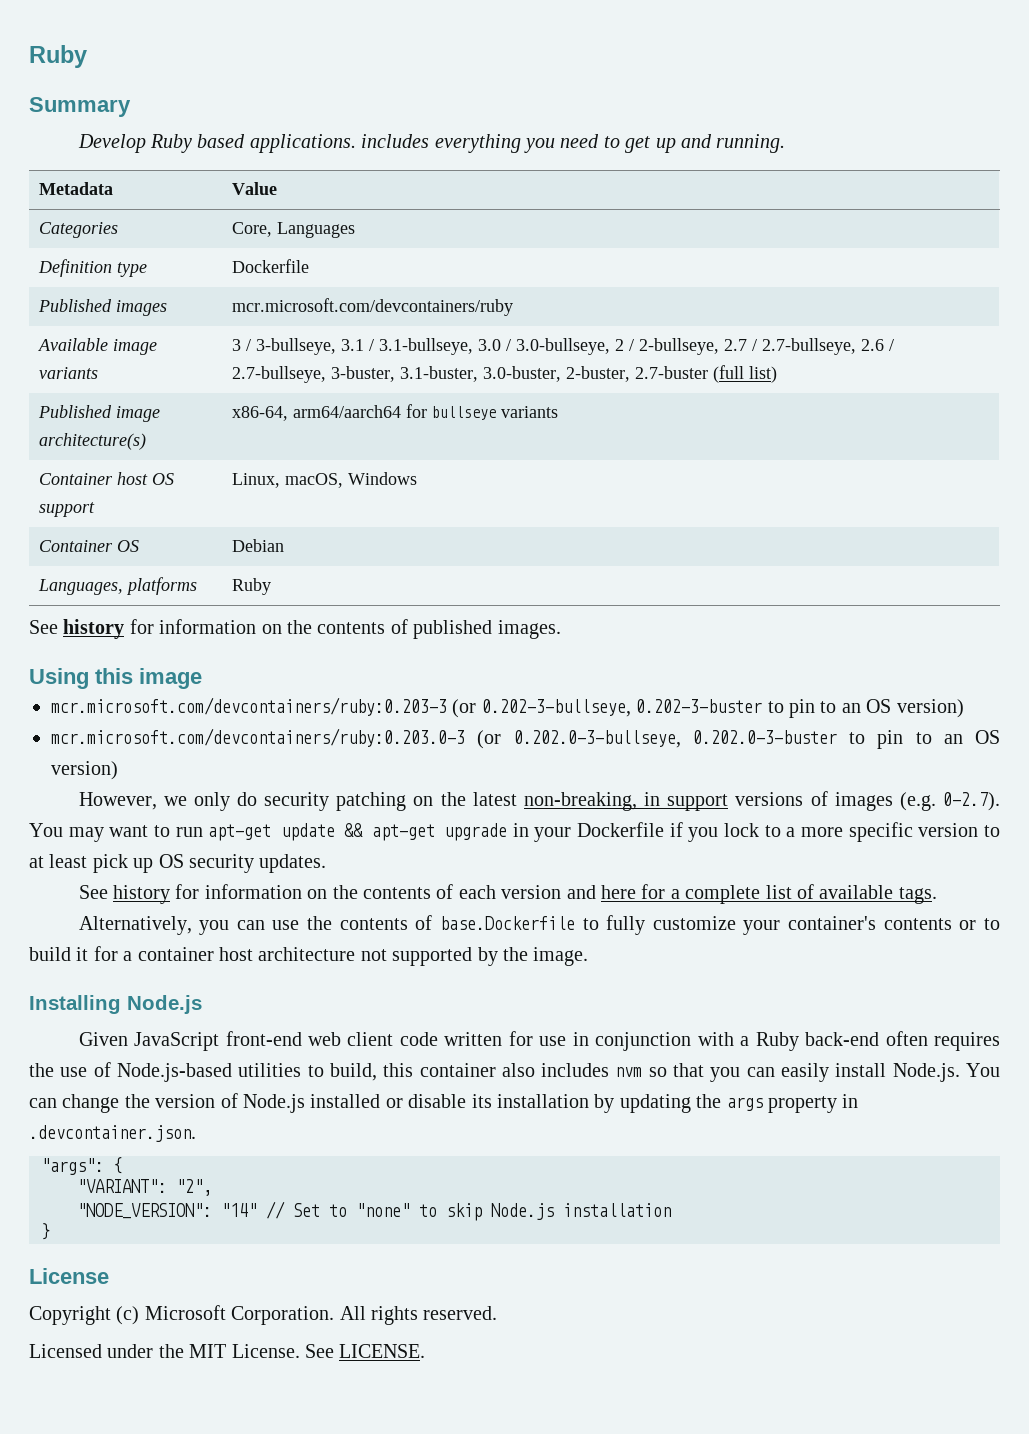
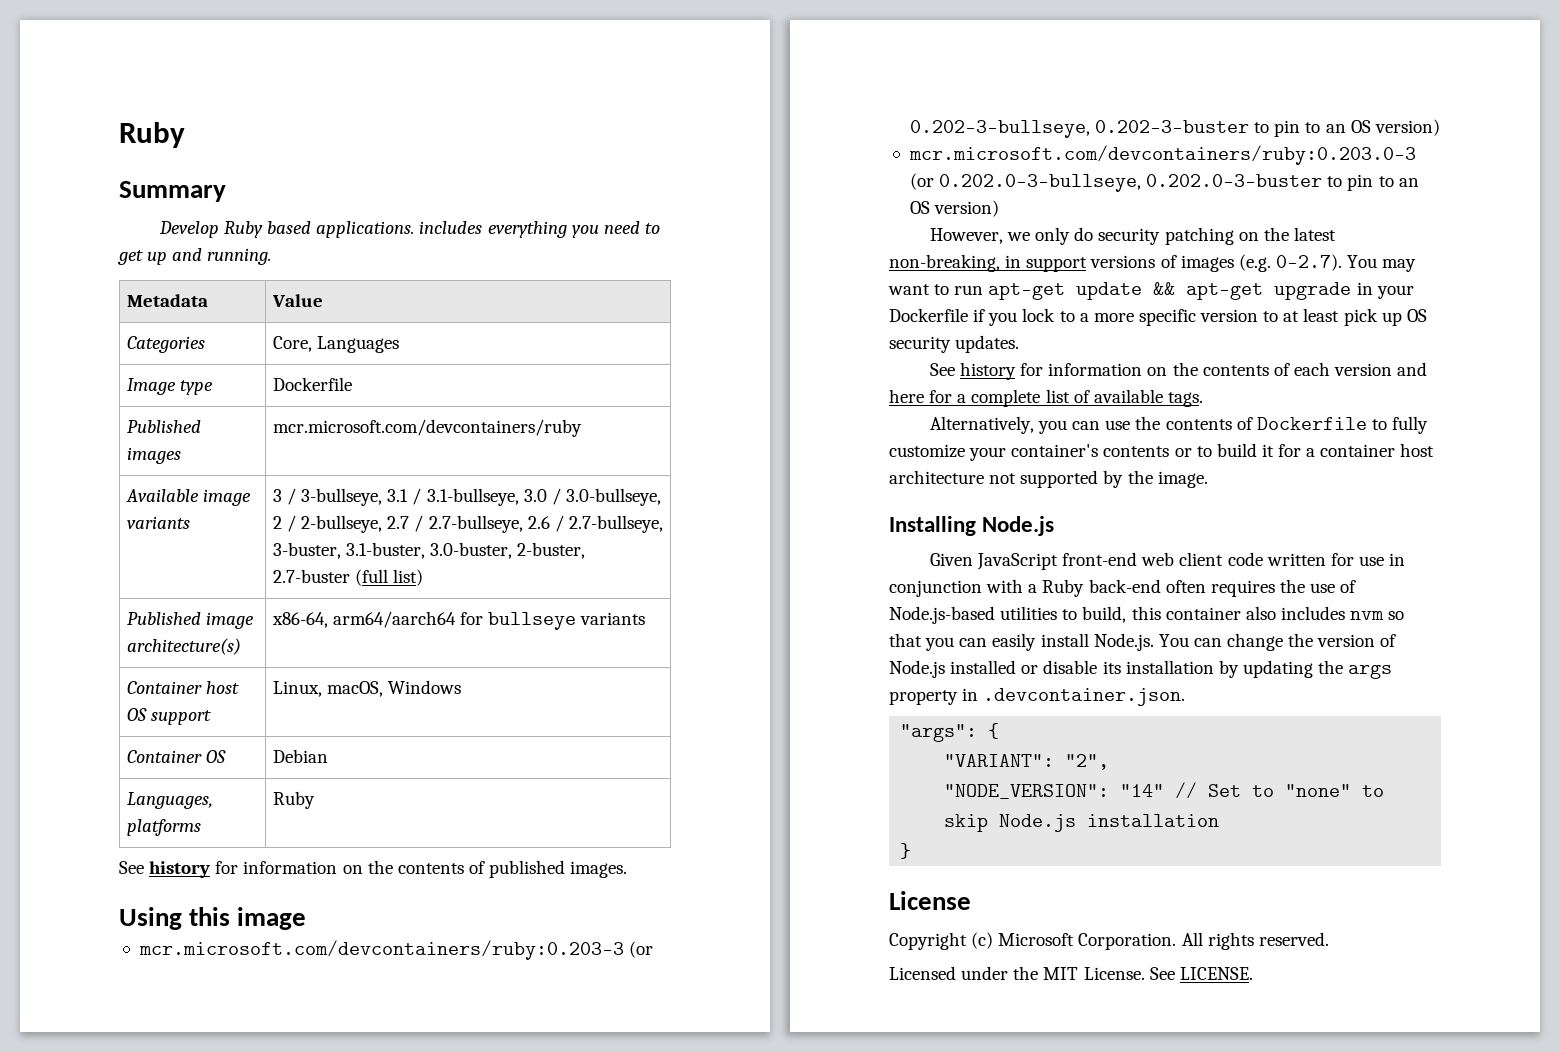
[38,259,113,277] Definition -> [126,378,176,395] Image
[439,916,575,930] base.Dockerfile -> [1256,417,1367,430] Dockerfile

